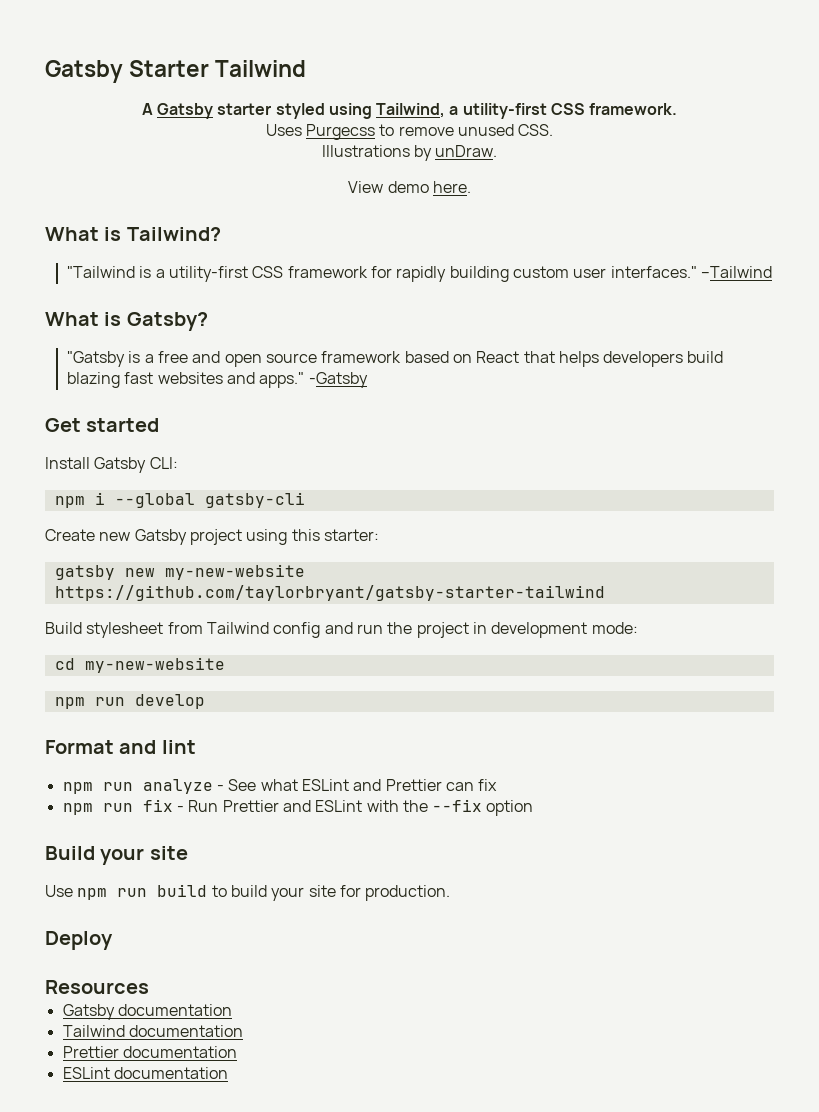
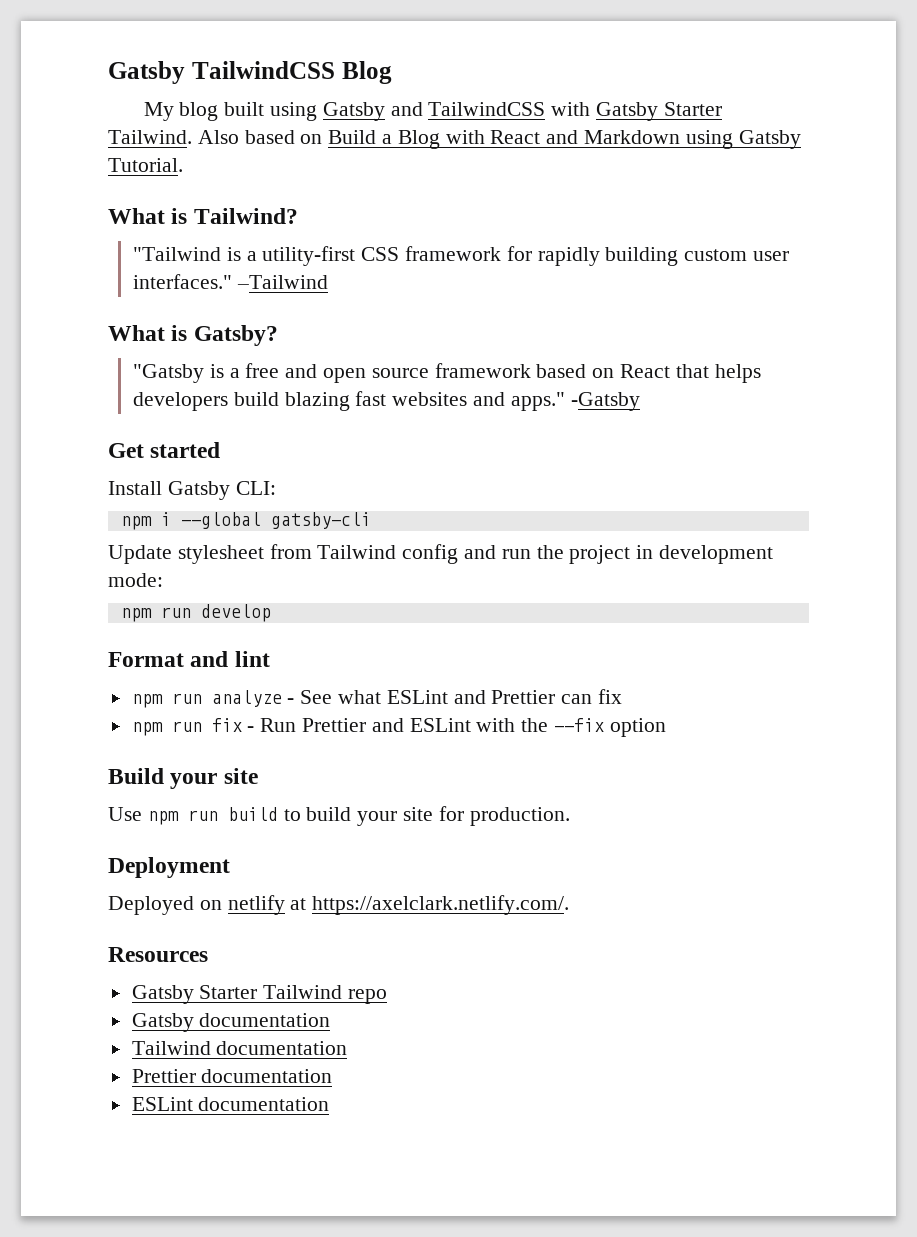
[45,60,307,83] [141,103,678,119] [265,124,554,140] [321,145,498,161] [348,181,471,193] Gatsby Starter Tailwind // A Gatsby starter styled using Tailwind, a utility-first CSS framework. // Uses Purgecss to remove unused CSS. // Illustrations by unDraw. // View demo here. -> [108,61,392,84] [143,102,722,121] [108,130,801,149] [108,158,183,172] Gatsby TailwindCSS Blog // My blog built using Gatsby and TailwindCSS with Gatsby Starter Tailwind. Also based on Build a Blog with React and Markdown using Gatsby Tutorial.
[45,529,379,545] [54,564,305,580] [54,585,605,601] [45,622,82,634] Create new Gatsby project using this starter: // gatsby new my-new-website https://github.com/taylorbryant/gatsby-starter-tailwind // Build -> [108,545,172,564] Update
[54,657,225,673] // cd my-new-website -> (163, 580) none
[45,931,113,950] [45,980,149,994] Deploy // Resources -> [108,857,230,878] [108,895,570,915] [108,947,208,962] [131,985,388,1004] Deployment // Deployed on netlify at https://axelclark.netlify.com/. // Resources // Gatsby Starter Tailwind repo

